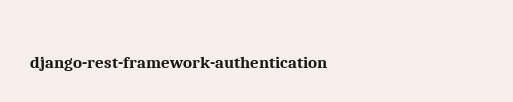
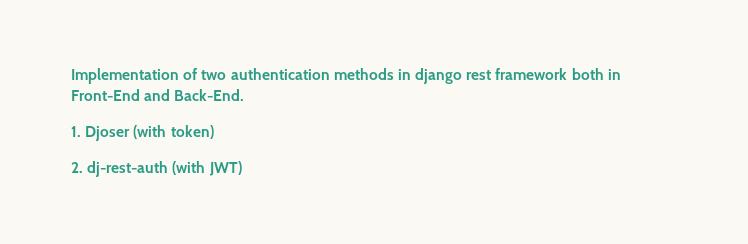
[30,56,327,71] django-rest-framework-authentication -> [71,68,621,84] [71,89,245,101] [71,125,214,141] [71,161,242,177] Implementation of two authentication methods in django rest framework both in Front-End and Back-End. // 1. Djoser (with token) // 2. dj-rest-auth (with JWT)

